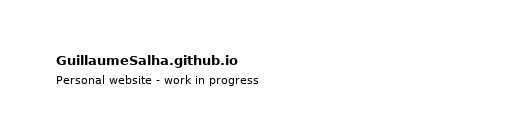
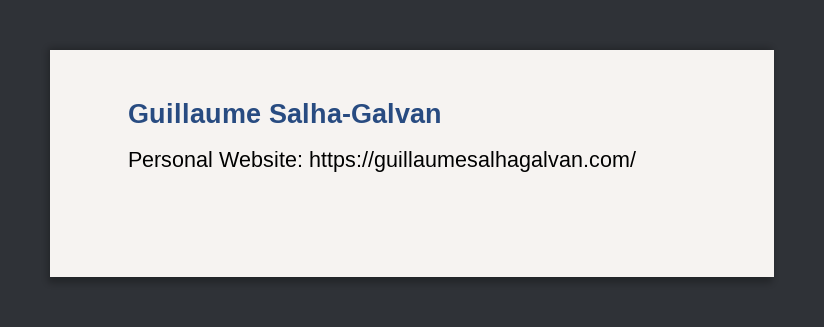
[56,55,238,68] GuillaumeSalha.github.io -> [128,103,442,123] Guillaume Salha-Galvan
[109,75,259,86] website - work in progress -> [219,151,636,172] Website: https://guillaumesalhagalvan.com/

